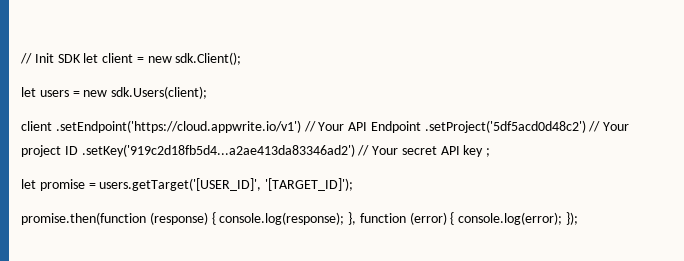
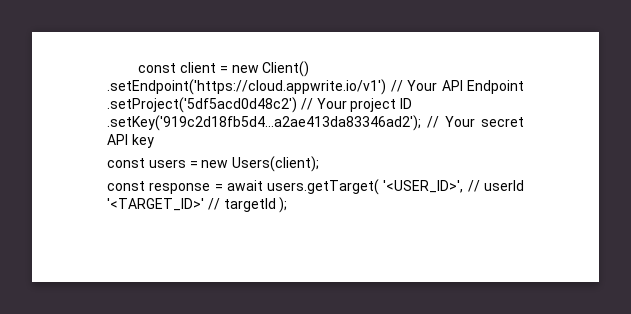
[20,52,242,65] [21,86,208,99] [21,121,52,131] // Init SDK let client = new sdk.Client(); // let users = new sdk.Users(client); // client -> [138,61,310,77] const client = new Client()
[81,144,355,157] .setKey('919c2d18fb5d4...a2ae413da83346ad2') -> [107,115,421,131] .setKey('919c2d18fb5d4...a2ae413da83346ad2');
[486,148,491,157] [21,178,354,191] [21,212,579,225] ; // let promise = users.getTarget('[USER_ID]', '[TARGET_ID]'); // promise.then(function (response) { console.log(response); }, function (error) { console.log(error); }); -> [107,156,320,172] [107,179,524,195] [107,197,288,213] // const users = new Users(client); // const response = await users.getTarget( '<USER_ID>', // userId '<TARGET_ID>' // targetId );

